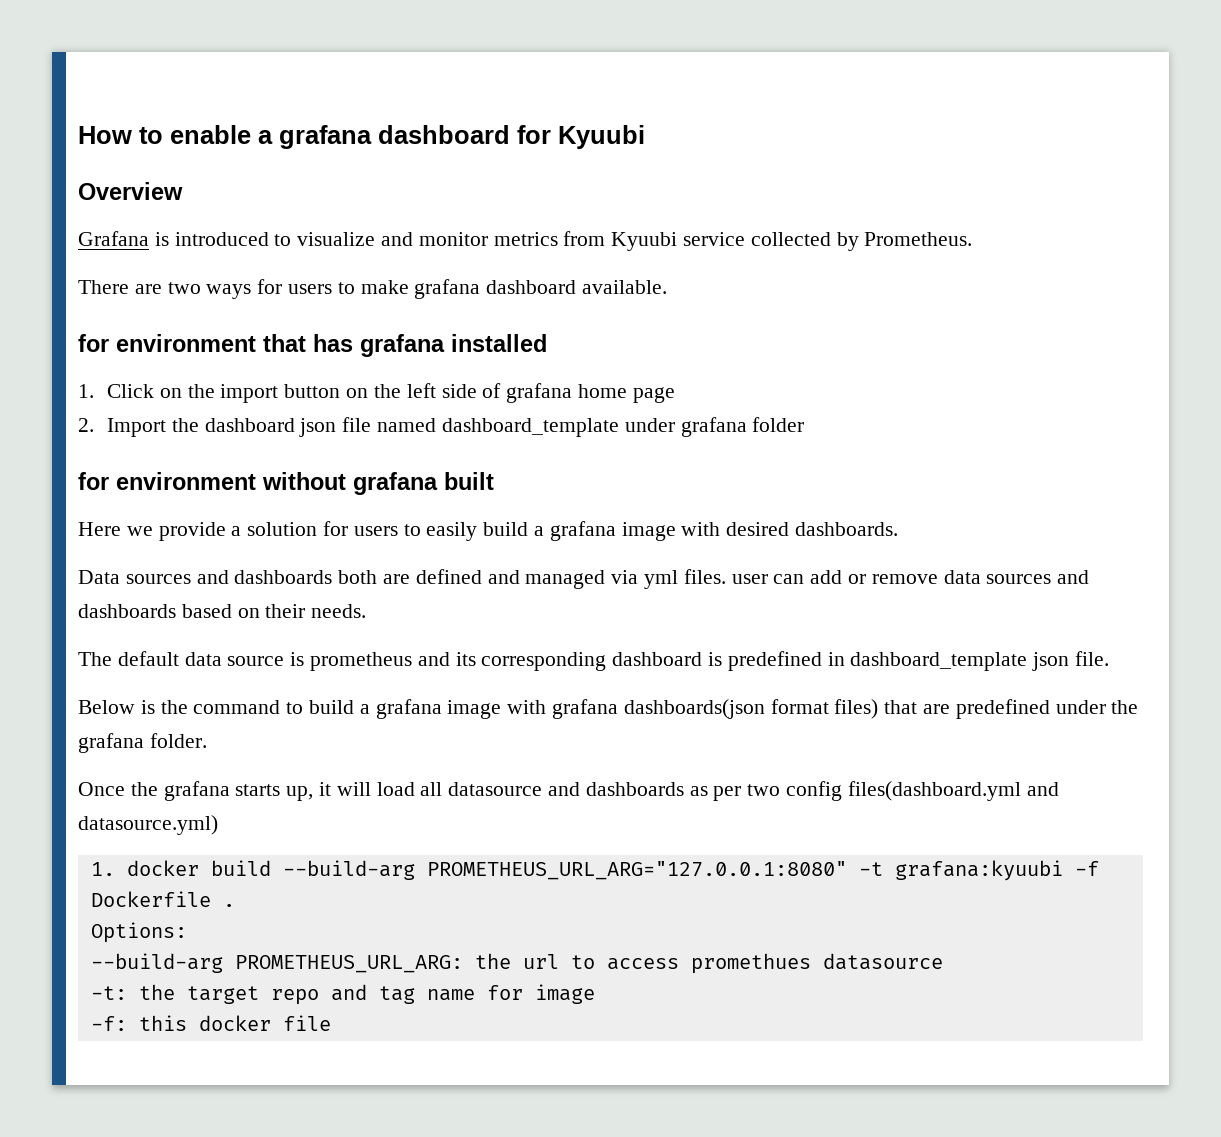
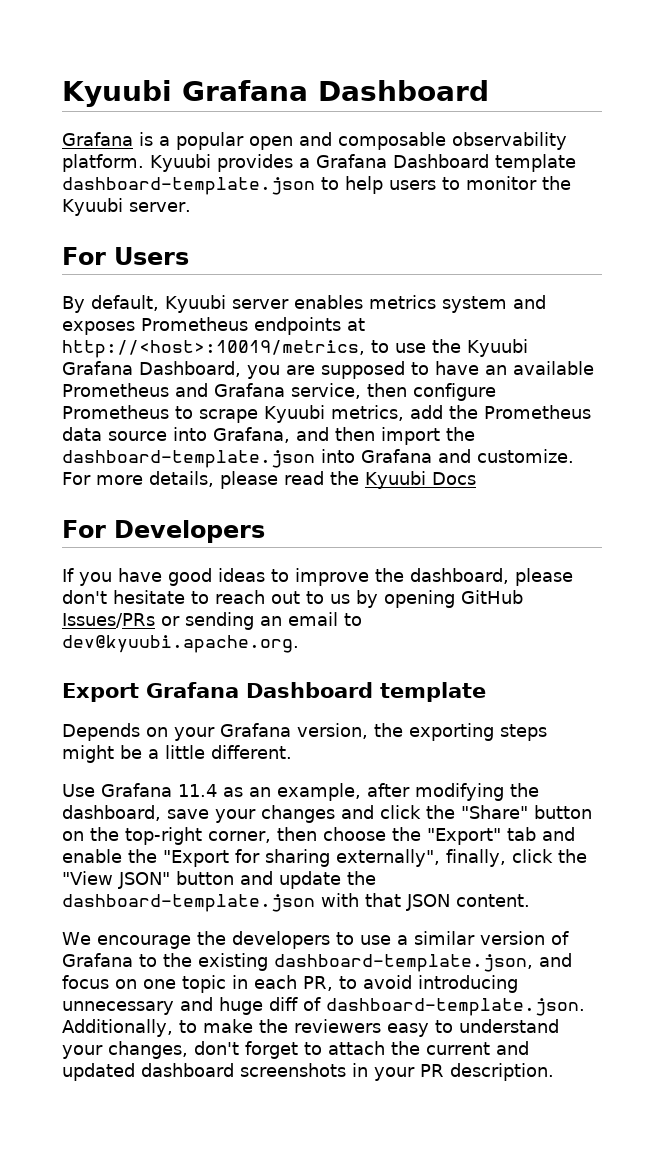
[78,125,645,149] [78,182,183,200] How to enable a grafana dashboard for Kyuubi // Overview -> [62,80,489,107] Kyuubi Grafana Dashboard
[174,231,973,251] [78,279,668,299] [78,334,547,357] [78,383,675,403] [78,417,805,437] [78,472,494,495] [78,521,899,541] [78,569,1090,589] [78,604,367,618] [78,651,1110,671] [78,699,1139,719] [78,733,207,753] [78,781,1059,801] [78,815,218,835] [90,860,1099,881] [90,891,235,907] [90,922,187,943] [90,953,943,974] [90,984,595,1005] [90,1015,331,1031] introduced to visualize and monitor metrics from Kyuubi service collected by Prometheus. // There are two ways for users to make grafana dashboard available. // for environment that has grafana installed // 1. Click on the import button on the left side of grafana home page // 2. Import the dashboard json file named dashboard_template under grafana folder // for environment without grafana built // Here we provide a solution for users to easily build a grafana image with desired dashboards. // Data sources and dashboards both are defined and managed via yml files. user can add or remove data sources and dashboards based on their needs. // The default data source is prometheus and its corresponding dashboard is predefined in dashboard_template json file. // Below is the command to build a grafana image with grafana dashboards(json format files) that are predefined under the grafana folder. // Once the grafana starts up, it will load all datasource and dashboards as per two config files(dashboard.yml and datasource.yml) // 1. docker build --build-arg PROMETHEUS_URL_ARG="127.0.0.1:8080" -t grafana:kyuubi -f Dockerfile . // Options: // --build-arg PROMETHEUS_URL_ARG: the url to access promethues datasource // -t: the target repo and tag name for image // -f: this docker file -> [159,132,567,150] [62,154,576,172] [62,176,571,195] [62,198,191,216] [62,247,189,265] [62,295,546,313] [62,317,365,335] [62,339,528,358] [62,361,594,379] [62,383,496,401] [62,405,591,423] [62,427,475,445] [62,449,574,468] [62,471,476,489] [62,520,265,543] [62,568,573,586] [62,590,523,608] [62,612,362,630] [62,635,299,653] [62,682,486,702] [62,723,547,741] [62,745,292,763] [62,783,539,801] [62,805,592,823] [62,827,575,845] [62,849,587,867] [62,871,376,889] [62,893,530,912] [62,931,569,949] [62,953,572,972] [62,975,518,993] [62,997,585,1016] [62,1019,559,1037] [62,1041,529,1059] [62,1063,554,1081] a popular open and composable observability platform. Kyuubi provides a Grafana Dashboard template dashboard-template.json to help users to monitor the Kyuubi server. // For Users // By default, Kyuubi server enables metrics system and exposes Prometheus endpoints at http://<host>:10019/metrics, to use the Kyuubi Grafana Dashboard, you are supposed to have an available Prometheus and Grafana service, then configure Prometheus to scrape Kyuubi metrics, add the Prometheus data source into Grafana, and then import the dashboard-template.json into Grafana and customize. For more details, please read the Kyuubi Docs // For Developers // If you have good ideas to improve the dashboard, please don't hesitate to reach out to us by opening GitHub Issues/PRs or sending an email to dev@kyuubi.apache.org. // Export Grafana Dashboard template // Depends on your Grafana version, the exporting steps might be a little different. // Use Grafana 11.4 as an example, after modifying the dashboard, save your changes and click the "Share" button on the top-right corner, then choose the "Export" tab and enable the "Export for sharing externally", finally, click the "View JSON" button and update the dashboard-template.json with that JSON content. // We encourage the developers to use a similar version of Grafana to the existing dashboard-template.json, and focus on one topic in each PR, to avoid introducing unnecessary and huge diff of dashboard-template.json. Additionally, to make the reviewers easy to understand your changes, don't forget to attach the current and updated dashboard screenshots in your PR description.

